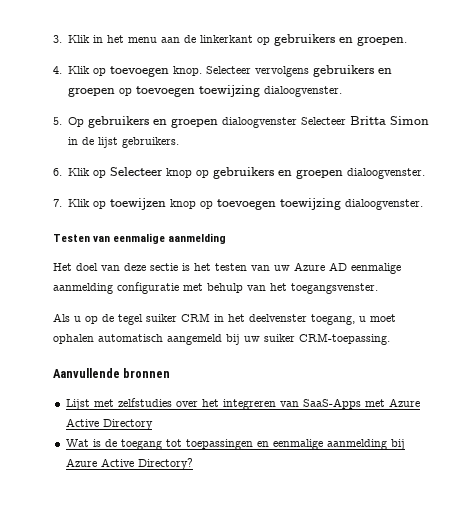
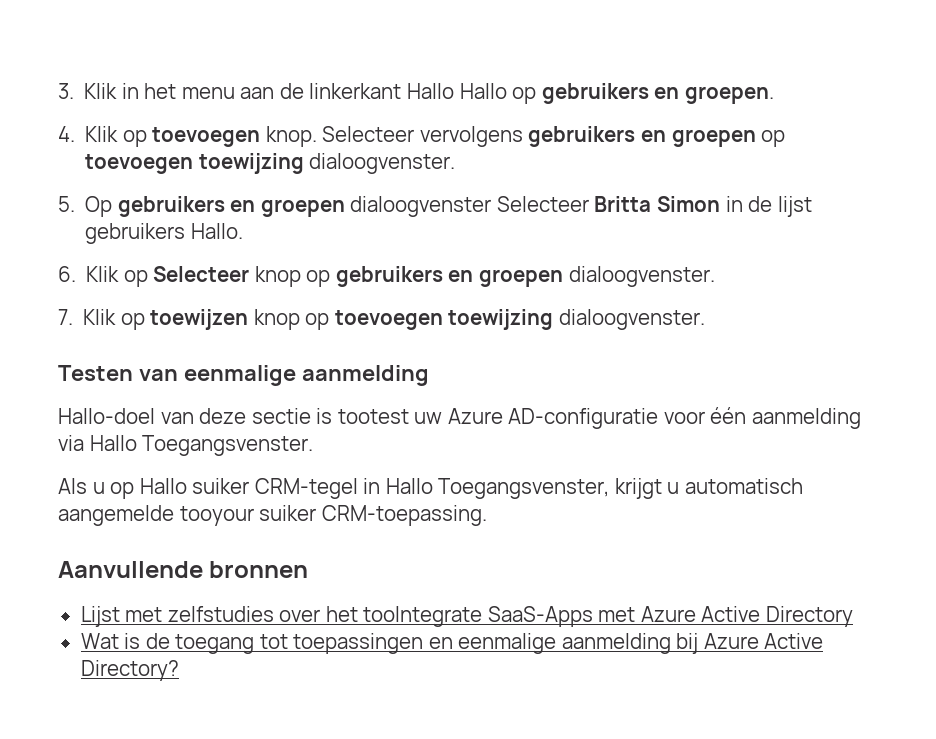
(253, 39) none -> [406,83,507,99] Hallo Hallo
[121,137,179,148] gebruikers. -> [85,223,243,244] gebruikers Hallo.
[53,263,98,271] Het doel -> [58,408,155,424] Hallo-doel
[194,262,401,274] [53,282,378,294] [53,313,396,325] [53,334,260,345] het testen van uw Azure AD eenmalige aanmelding configuratie met behulp van het toegangsvenster. // Als u op de tegel suiker CRM in het deelvenster toegang, u moet ophalen automatisch aangemeld bij uw -> [337,407,861,429] [58,435,314,456] [58,478,803,499] [58,505,254,526] tootest uw Azure AD-configuratie voor één aanmelding via Hallo Toegangsvenster. // Als u op Hallo suiker CRM-tegel in Hallo Toegangsvenster, krijgt u automatisch aangemelde tooyour
[222,399,299,410] integreren van -> [363,606,483,627] tooIntegrate

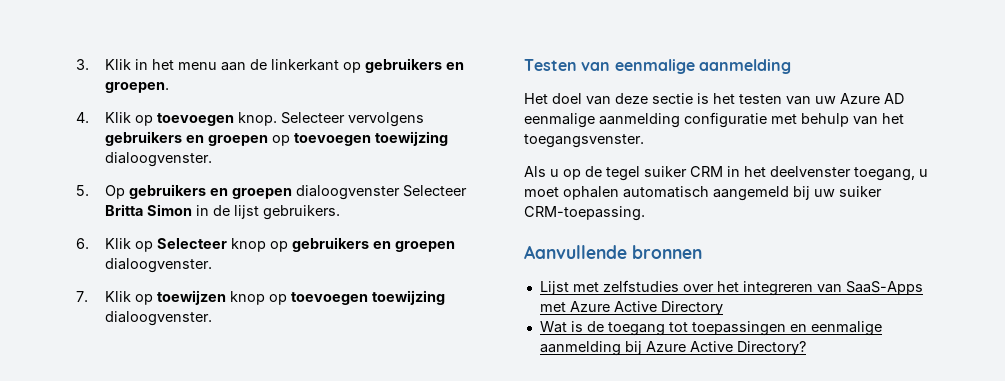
[406,83,507,99] Hallo Hallo -> (339, 65) none
[85,223,243,244] gebruikers Hallo. -> [262,205,340,220] gebruikers.
[58,408,155,424] Hallo-doel -> [524,93,582,104] Het doel
[337,407,861,429] [58,435,314,456] [58,478,803,499] [58,505,254,526] tootest uw Azure AD-configuratie voor één aanmelding via Hallo Toegangsvenster. // Als u op Hallo suiker CRM-tegel in Hallo Toegangsvenster, krijgt u automatisch aangemelde tooyour -> [713,93,904,105] [524,112,904,128] [524,134,644,148] [524,166,928,181] [524,186,835,201] het testen van uw Azure AD eenmalige aanmelding configuratie met behulp van het toegangsvenster. // Als u op de tegel suiker CRM in het deelvenster toegang, u moet ophalen automatisch aangemeld bij uw
[363,606,483,627] tooIntegrate -> [742,281,842,296] integreren van

